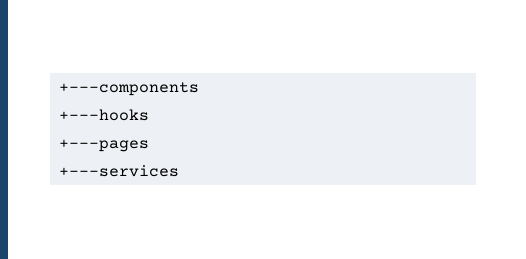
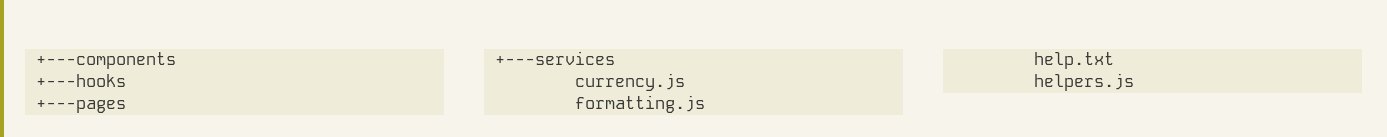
(179, 171) none -> [575,73,686,91] [575,95,706,113] [1034,52,1115,69] [1034,73,1135,91] // currency.js // formatting.js // help.txt // helpers.js

